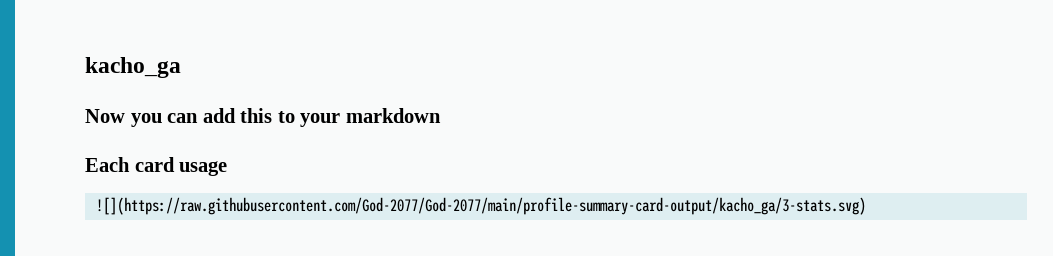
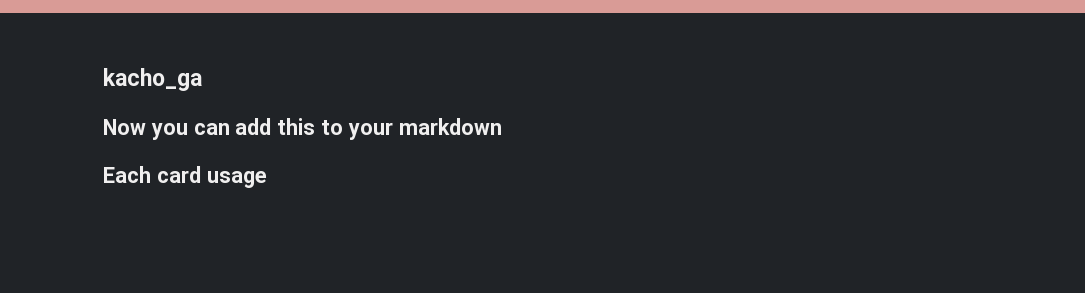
[95,197,866,215] // ![](https://raw.githubusercontent.com/God-2077/God-2077/main/profile-summary-card-output/kacho_ga/3-stats.svg) -> (267, 179) none

